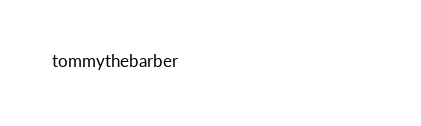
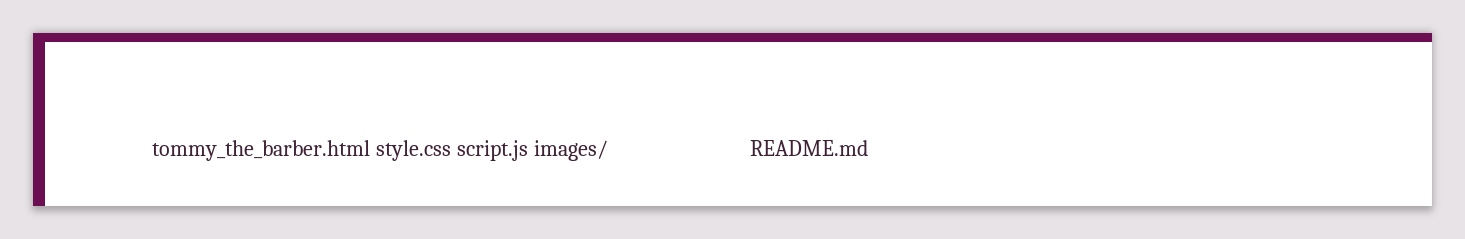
[52,54,179,70] tommythebarber -> [152,140,868,161] tommy_the_barber.html style.css script.js images/ README.md

